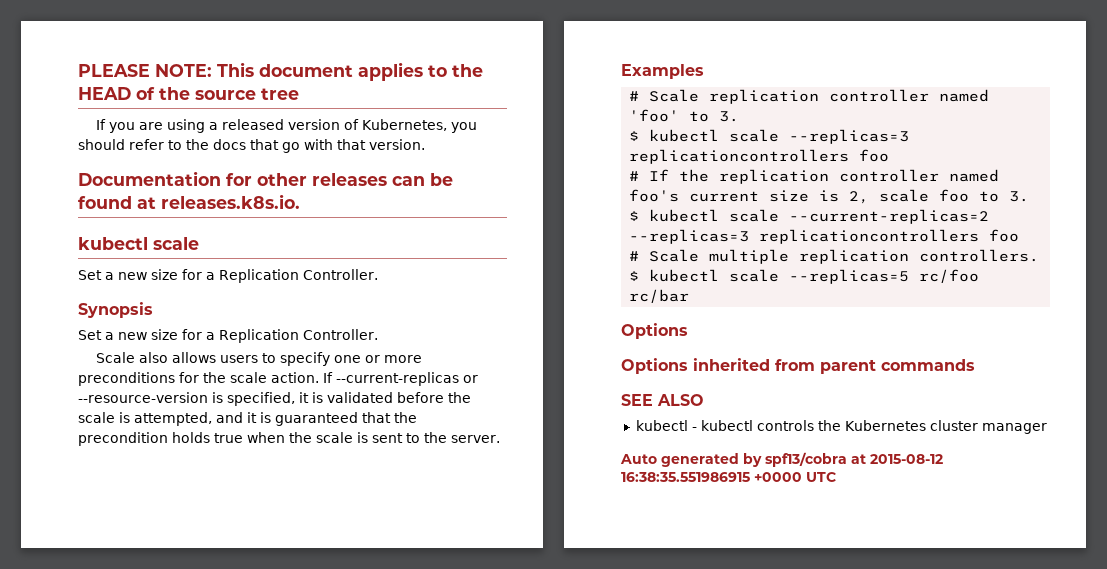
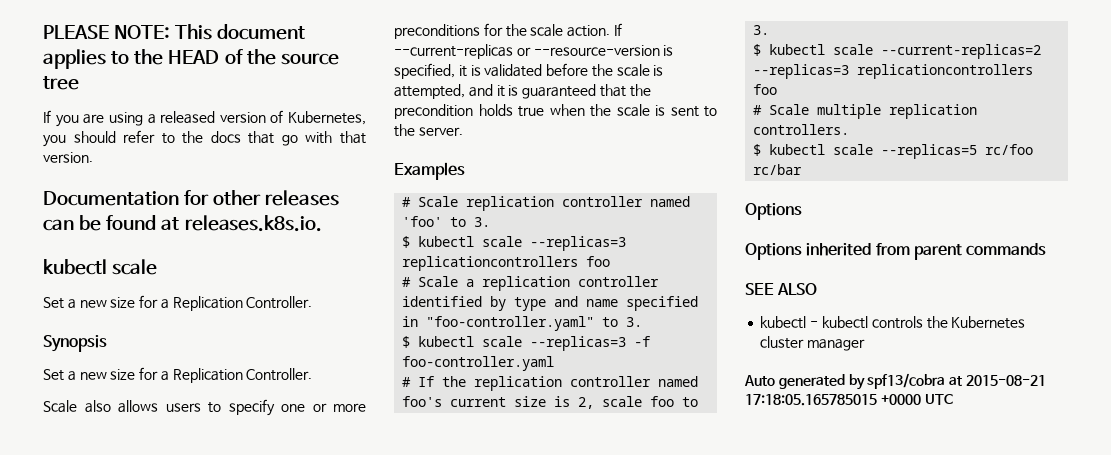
(890, 155) none -> [402,276,660,291] [402,296,699,311] [402,316,643,331] [402,336,651,351] [402,356,555,371] // # Scale a replication controller identified by type and name specified in "foo-controller.yaml" to 3. // $ kubectl scale --replicas=3 -f foo-controller.yaml
[870,454,943,464] [621,472,750,482] 2015-08-12 16:38:35.551986915 -> [965,375,1046,386] [745,394,877,406] 2015-08-21 17:18:05.165785015

